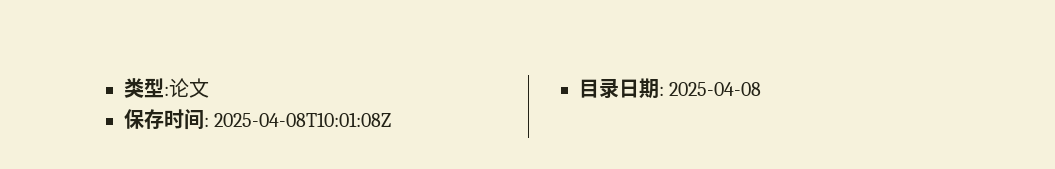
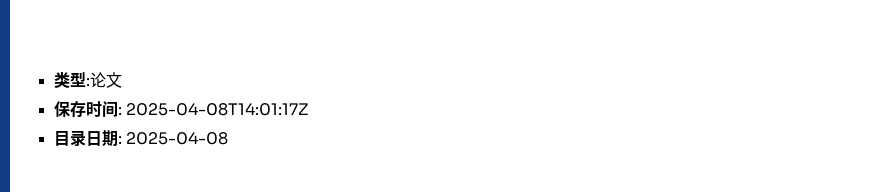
[214,112,392,127] 2025-04-08T10:01:08Z -> [125,103,308,116] 2025-04-08T14:01:17Z

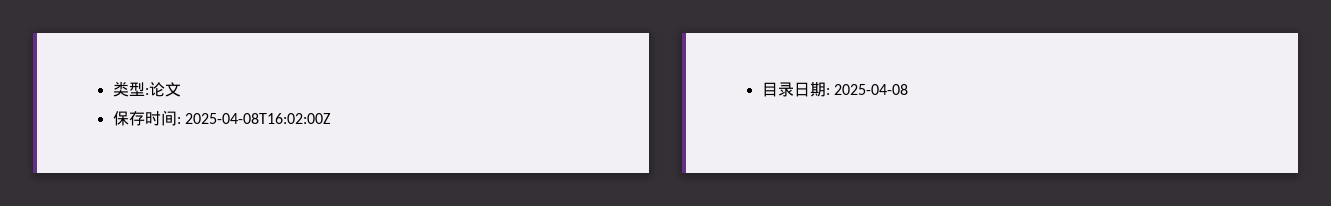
[125,103,308,116] 2025-04-08T14:01:17Z -> [184,113,331,124] 2025-04-08T16:02:00Z

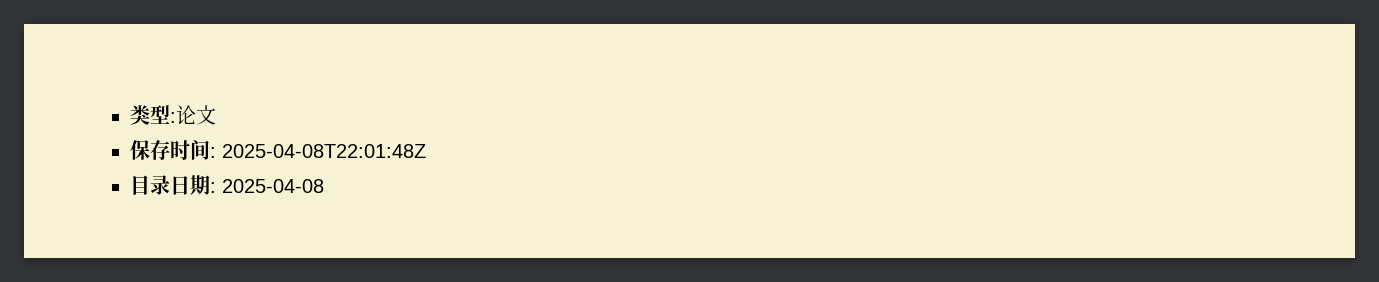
[184,113,331,124] 2025-04-08T16:02:00Z -> [222,144,426,158] 2025-04-08T22:01:48Z

